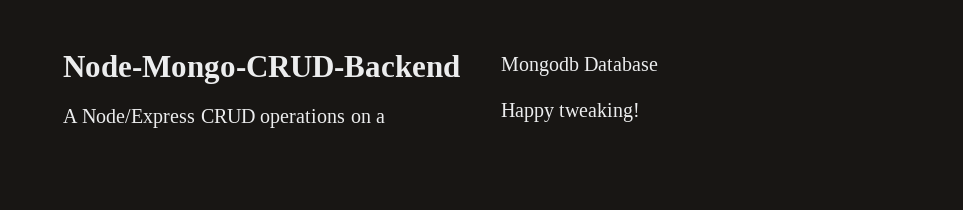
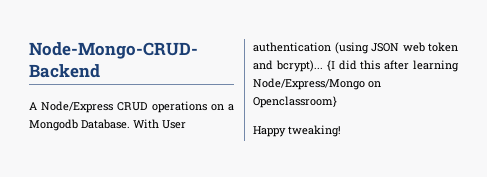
[584,57,659,71] Database -> [81,119,186,129] [253,42,458,54] [253,60,459,72] [253,78,381,90] [253,96,337,108] Database. With User authentication (using JSON web token and bcrypt)... {I did this after learning Node/Express/Mongo on Openclassroom}

